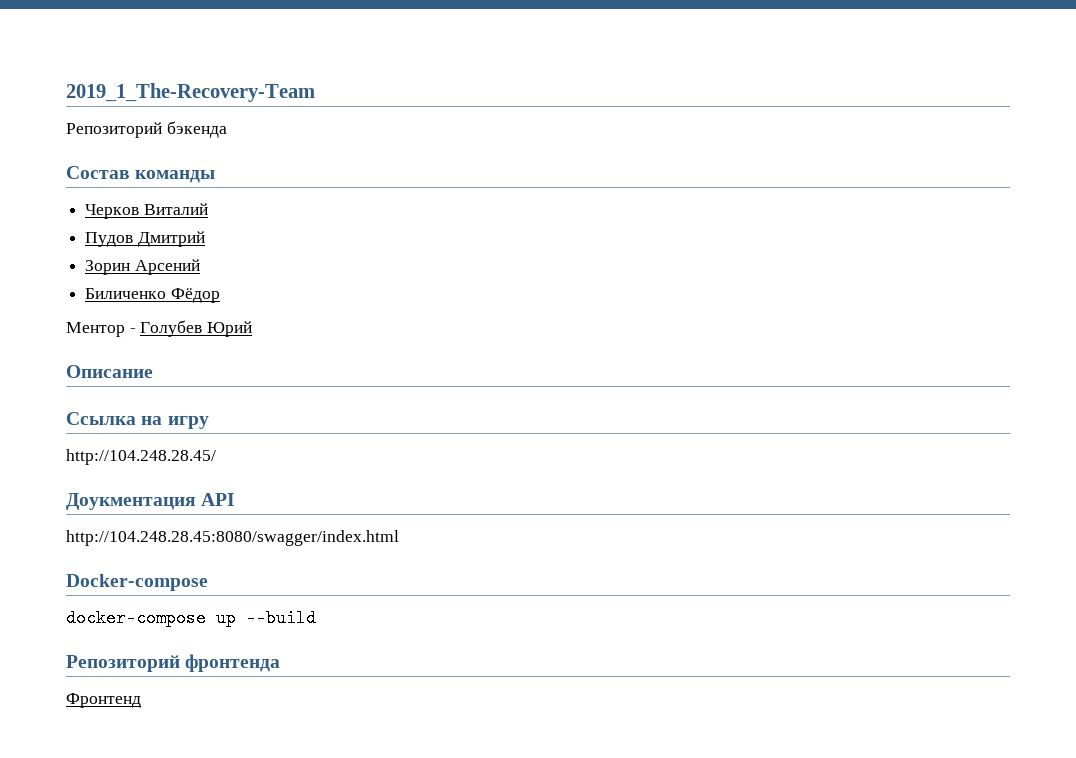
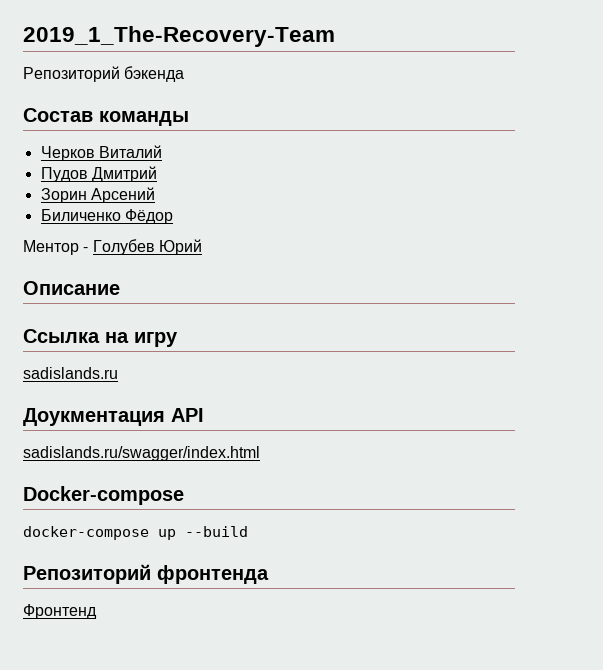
[66,449,216,465] http://104.248.28.45/ -> [23,367,118,379] sadislands.ru
[66,530,399,546] http://104.248.28.45:8080/swagger/index.html -> [23,446,260,461] sadislands.ru/swagger/index.html

